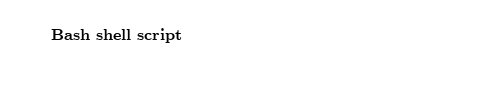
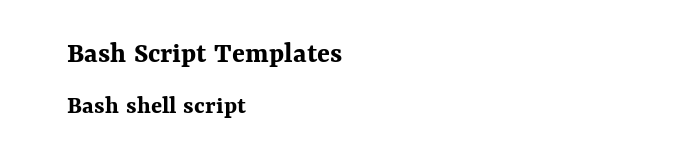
[51,29,90,40] Bash -> [67,42,343,67] [67,96,119,113] Bash Script Templates // Bash

